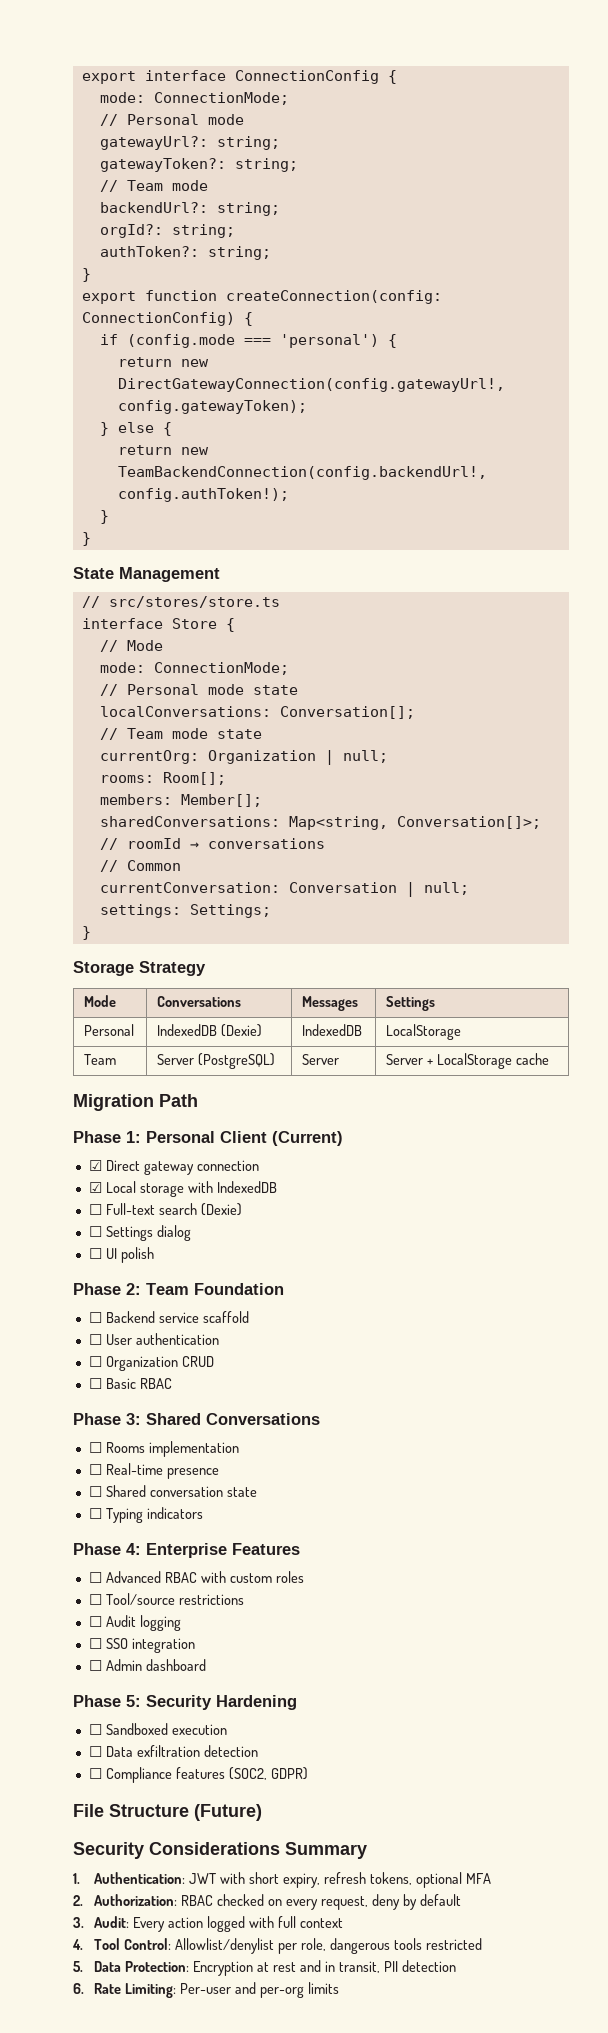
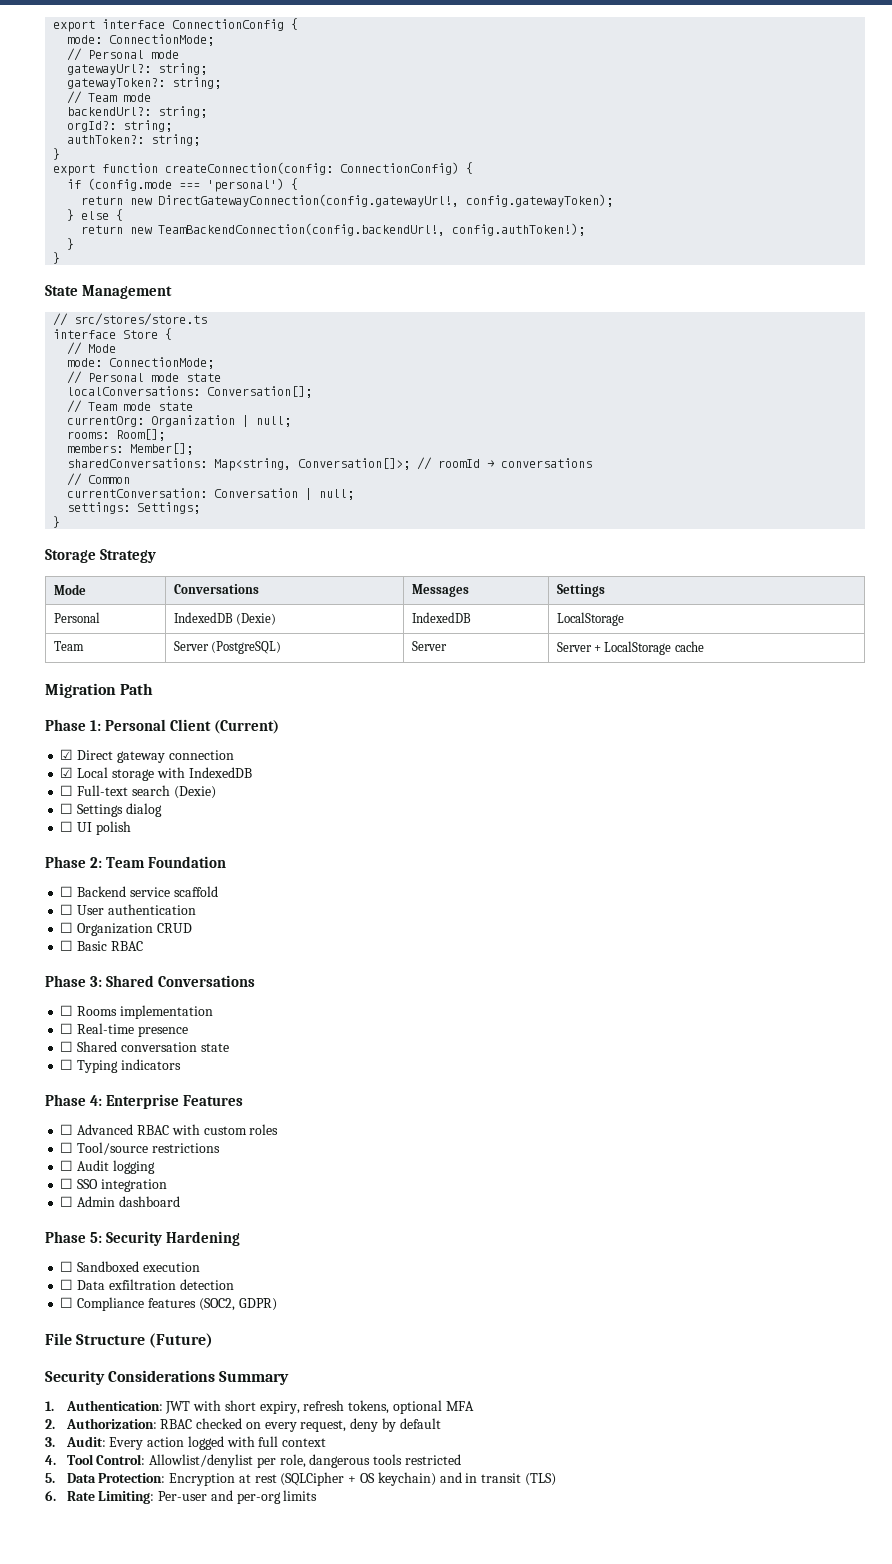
[299,1960,456,1973] and in transit, PII detection -> [280,1472,556,1486] (SQLCipher + OS keychain) and in transit (TLS)

